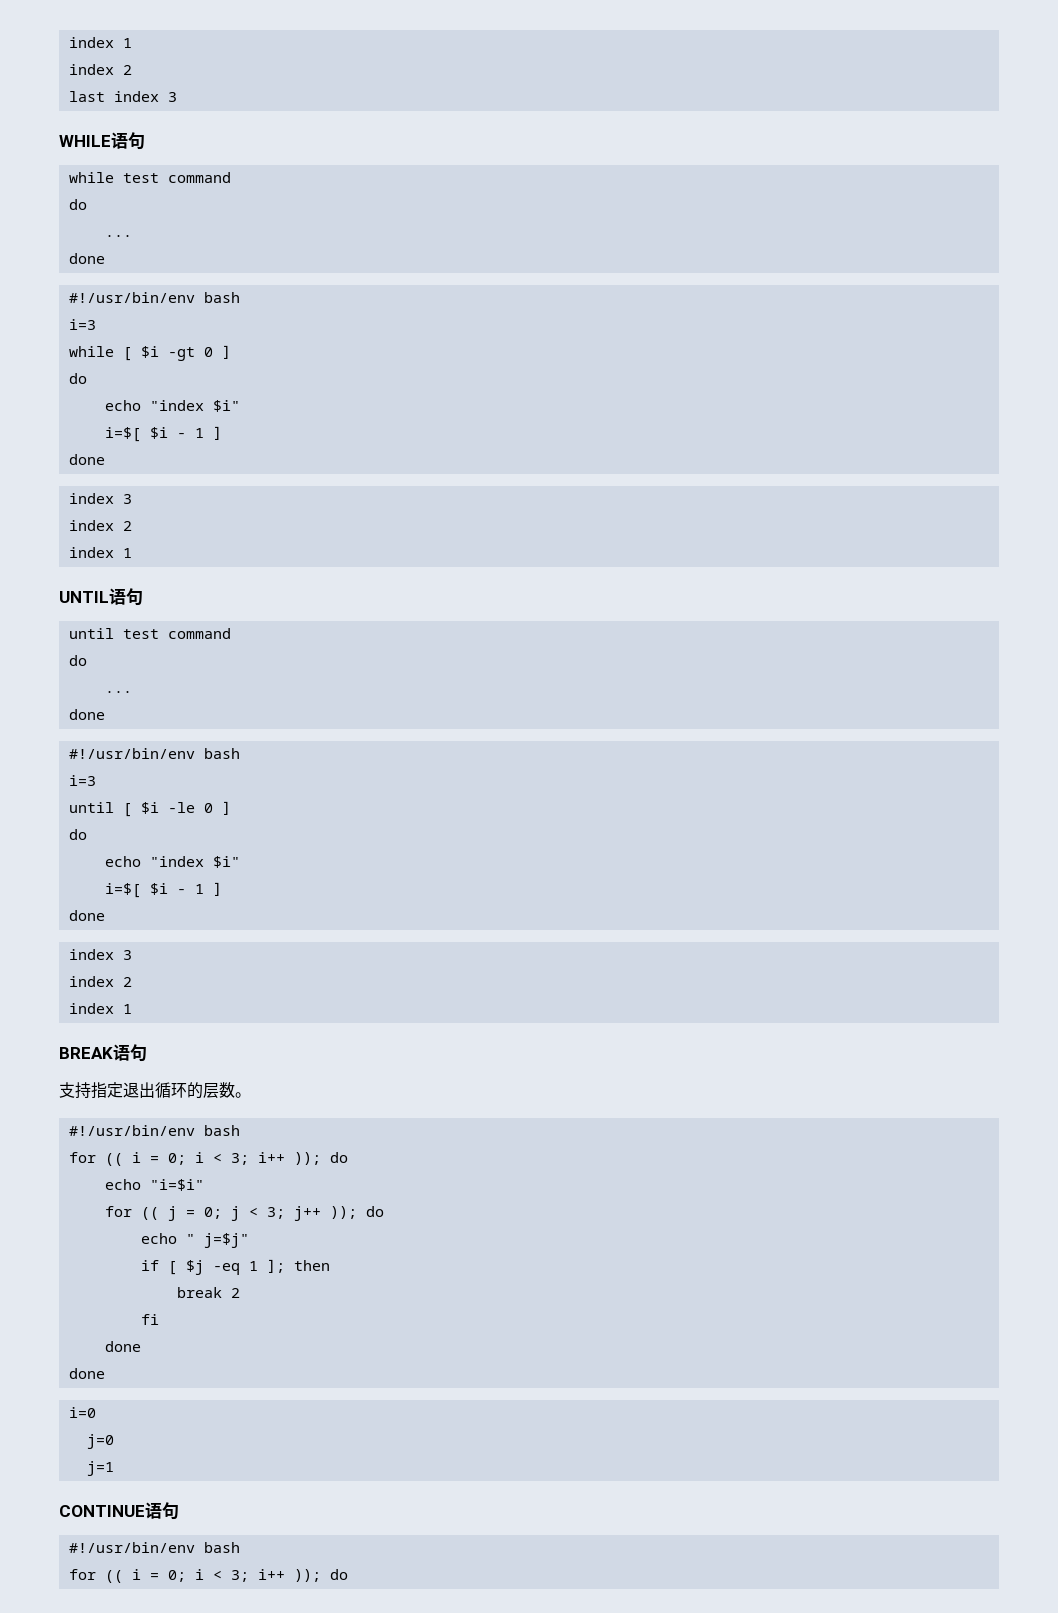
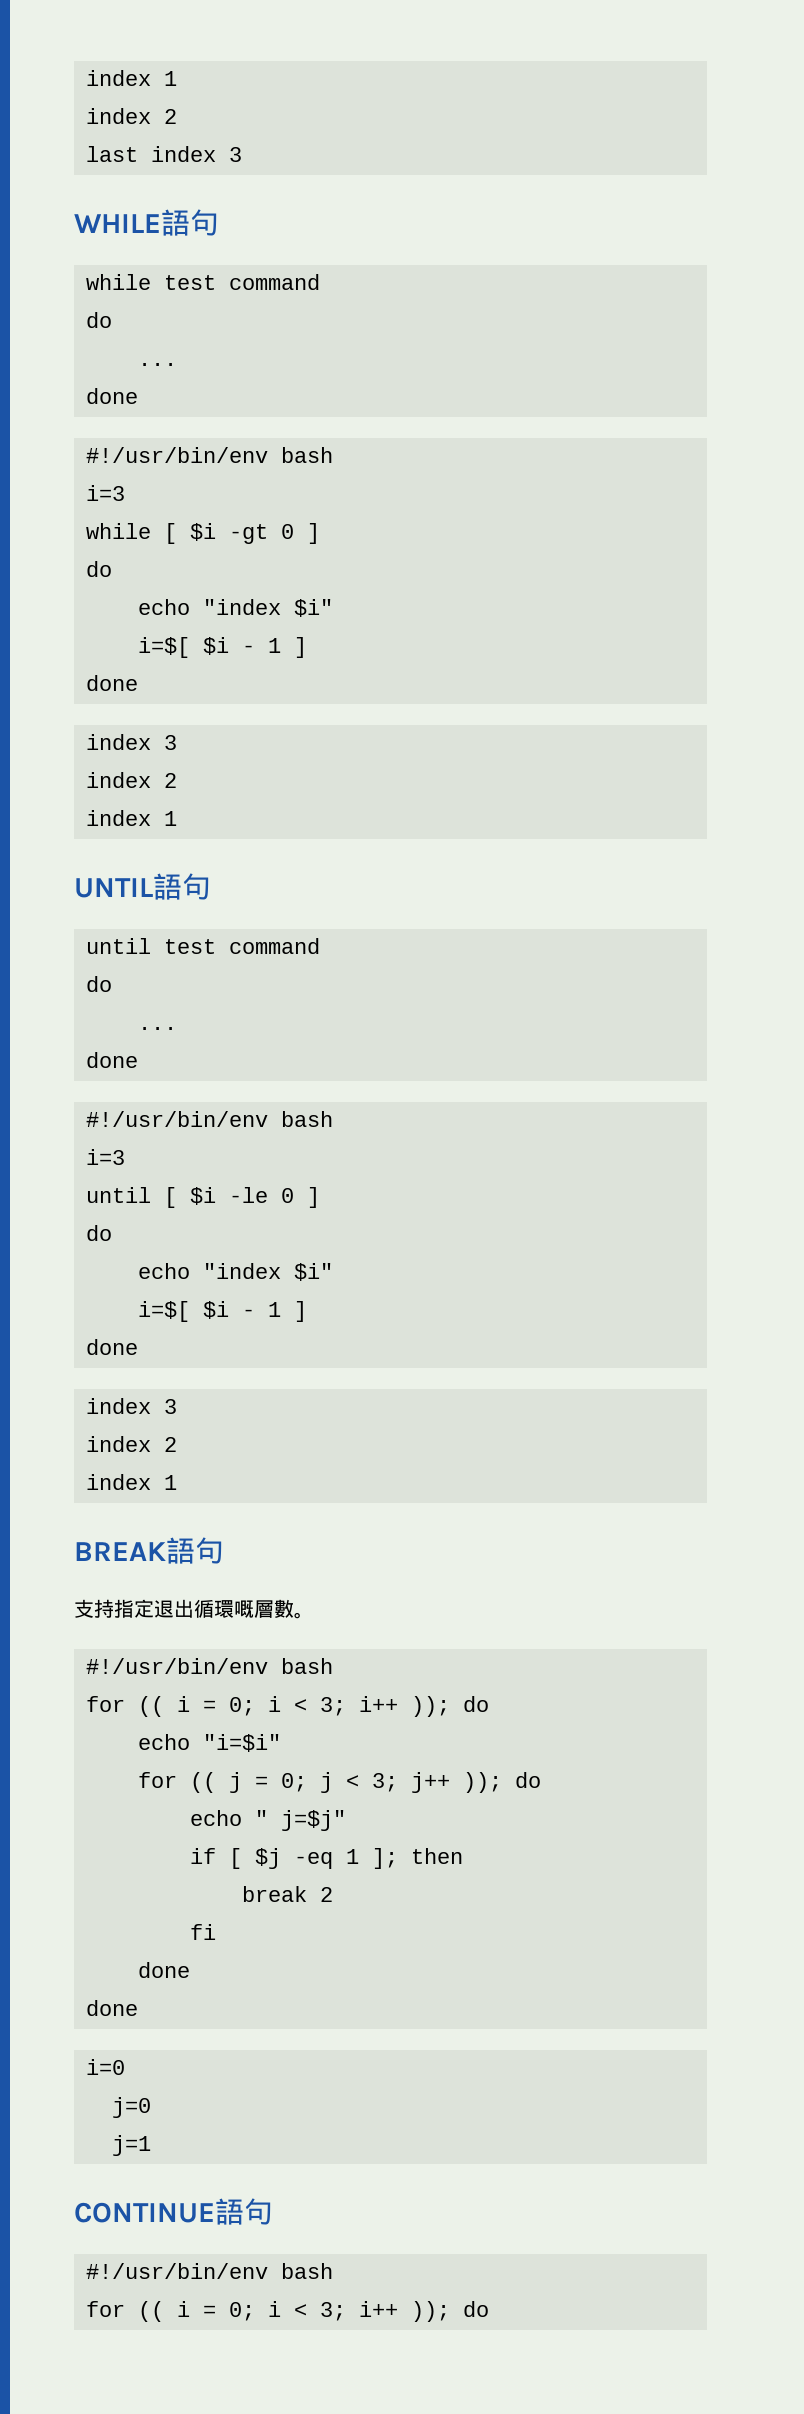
[111,132,128,149] 语 -> [161,209,190,236] 語
[109,588,126,605] 语 -> [153,873,182,900] 語
[113,1044,130,1061] 语 -> [166,1537,195,1564] 語
[171,1082,235,1099] 环的层数 -> [214,1599,294,1618] 環嘅層數
[145,1502,162,1519] 语 -> [215,2198,244,2225] 語

